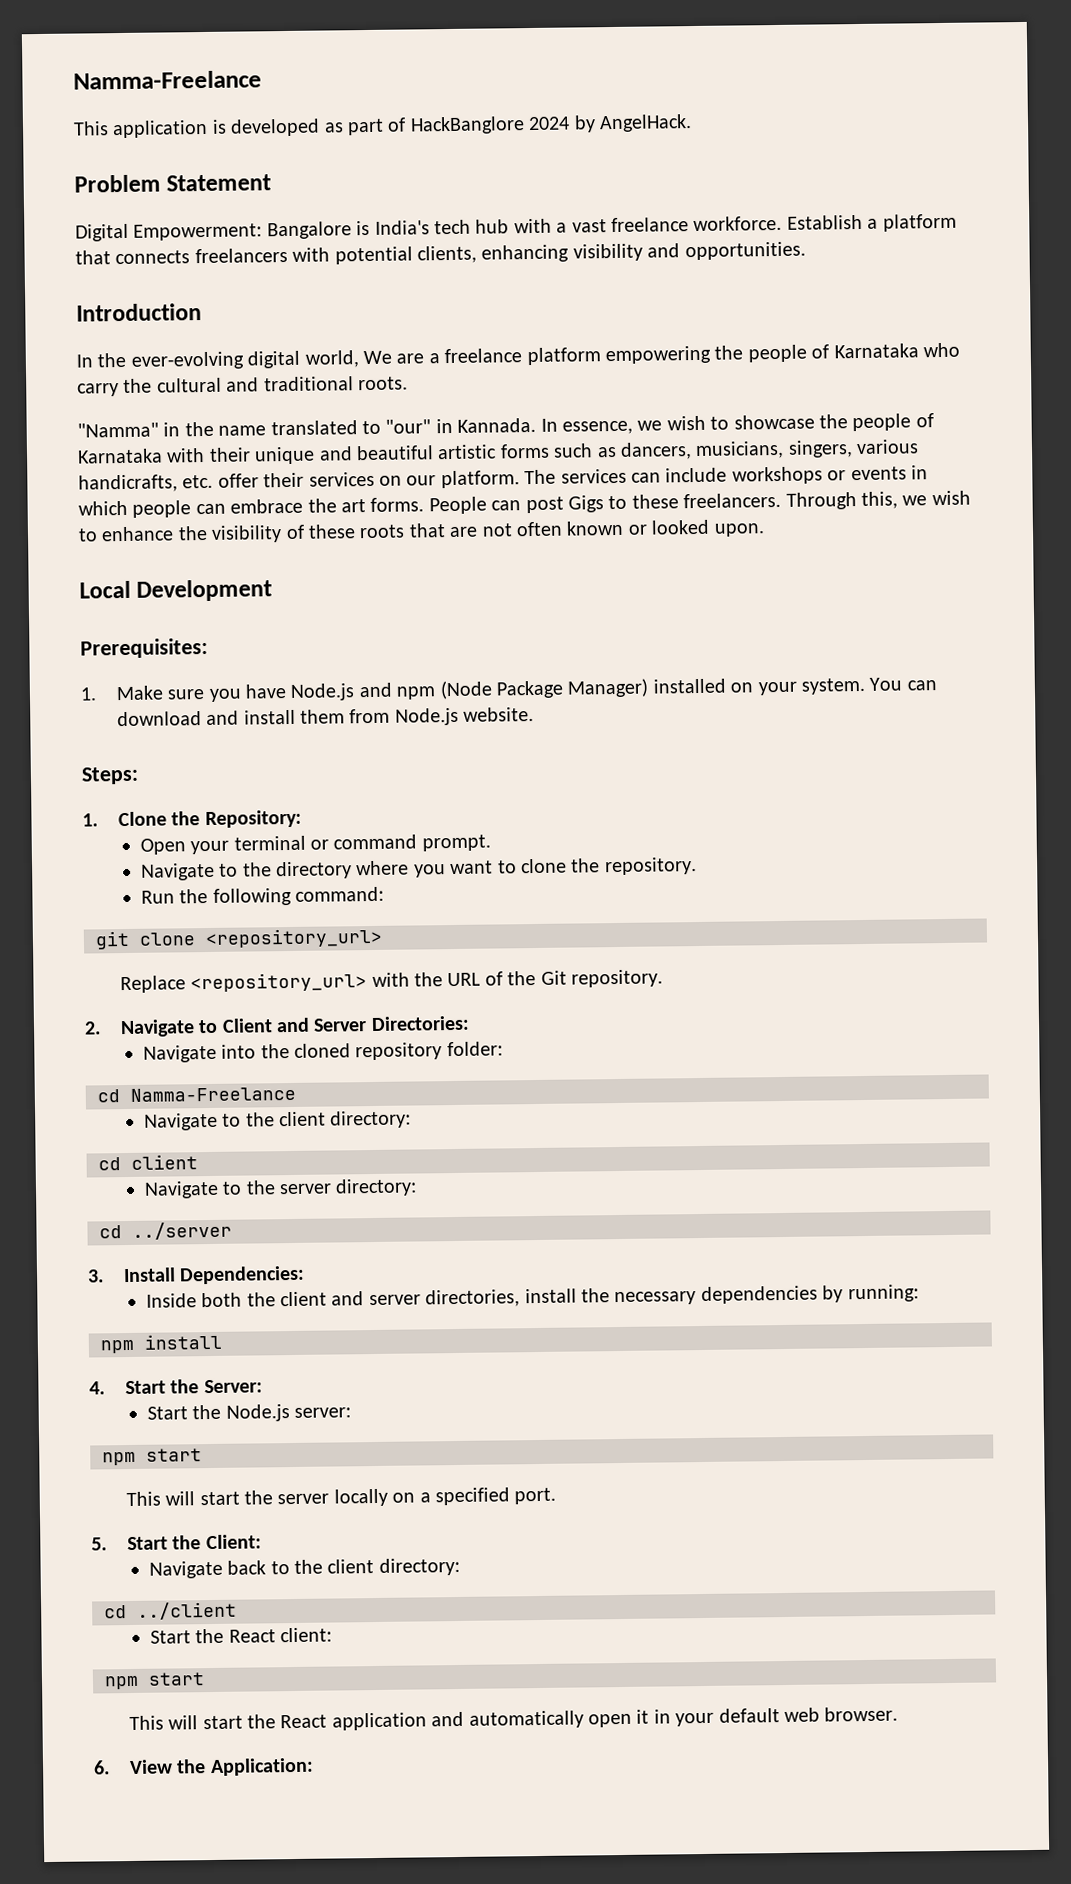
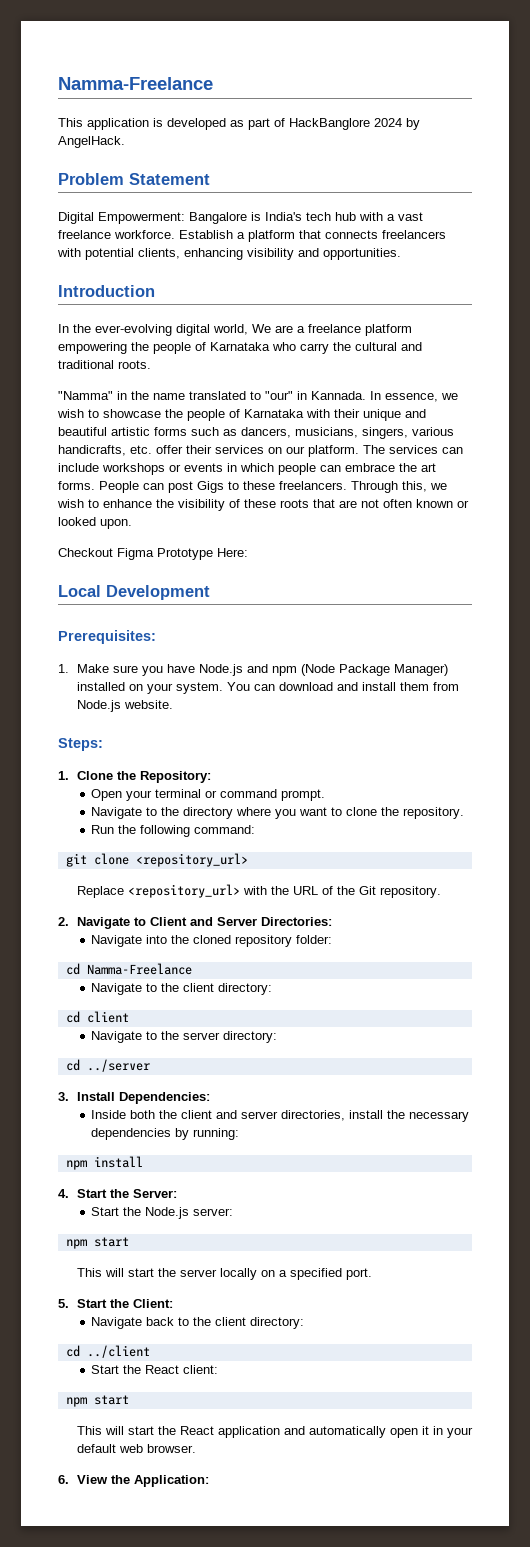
(765, 530) none -> [58,548,248,560] // Checkout Figma Prototype Here:

